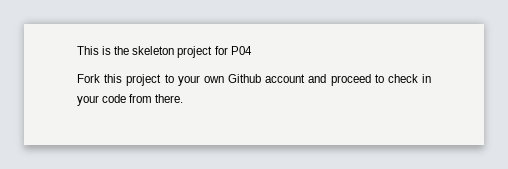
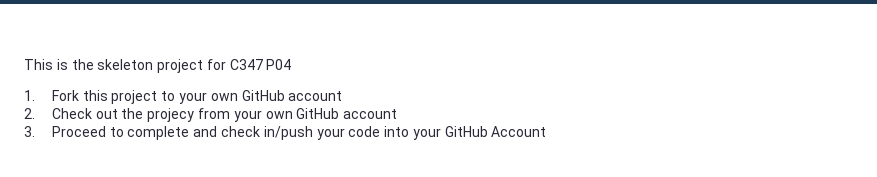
(228, 50) none -> [229,59,263,70] C347
(252, 50) none -> [24,90,35,101] 1.
[227,74,431,86] [77,94,184,106] Github account and proceed to check in your code from there. -> [241,90,343,101] [24,108,398,122] [24,126,547,140] GitHub account // 2. Check out the projecy from your own GitHub account // 3. Proceed to complete and check in/push your code into your GitHub Account

